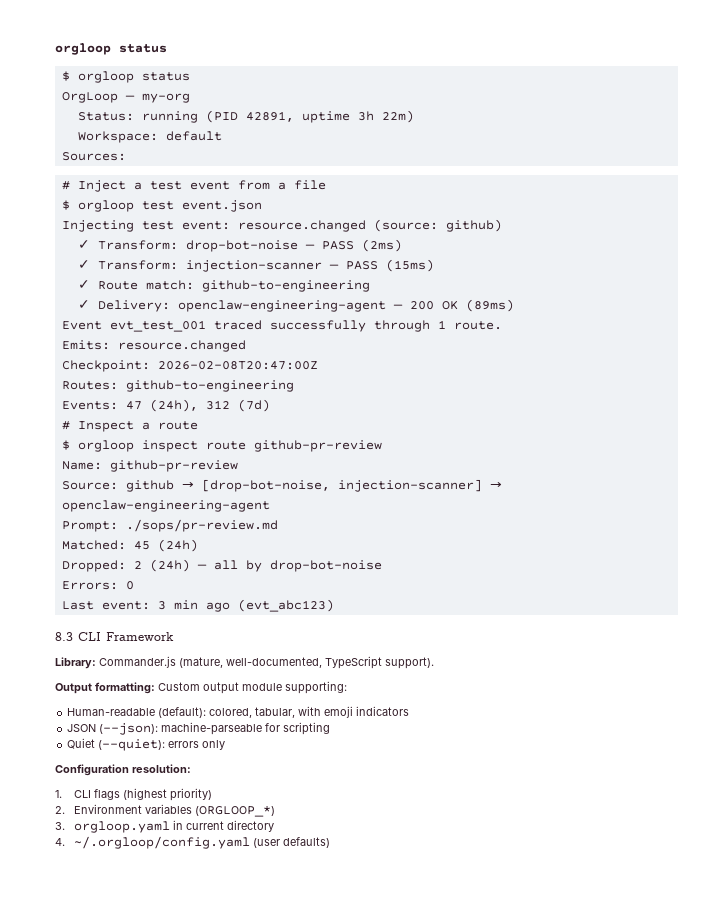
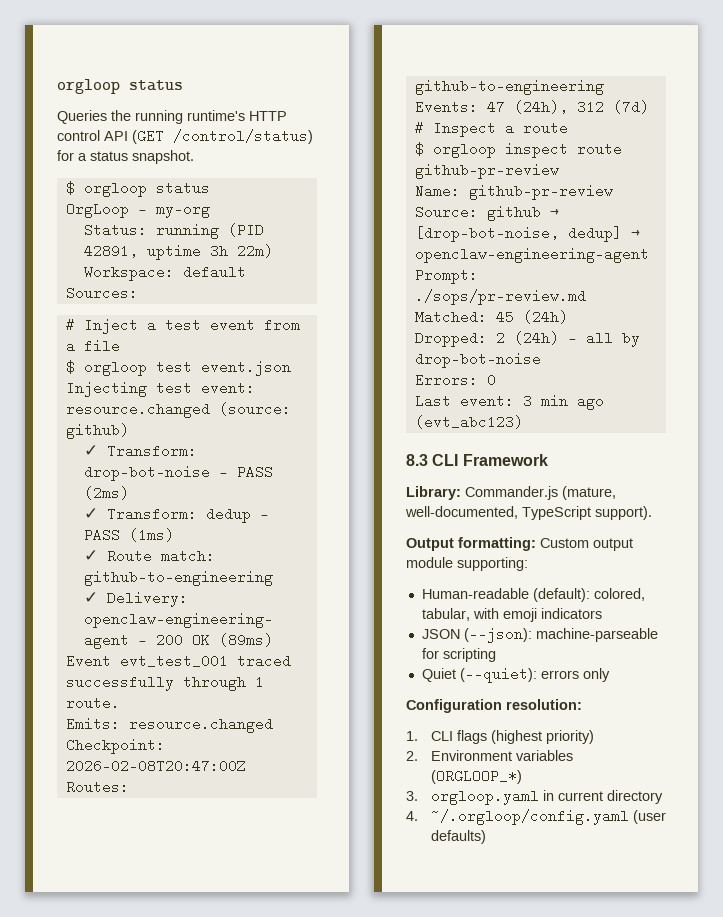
[55,43,167,55] orgloop status -> [57,79,183,94] [57,110,287,124] [57,129,313,144] [57,150,194,164] orgloop status // Queries the running runtime's HTTP control API (GET /control/status) for a status snapshot.
[185,259,434,272] injection-scanner — PASS (15ms) -> [205,507,269,523] [83,528,174,542] dedup — PASS (1ms)
[337,479,482,492] injection-scanner] -> [567,226,622,242] dedup]

